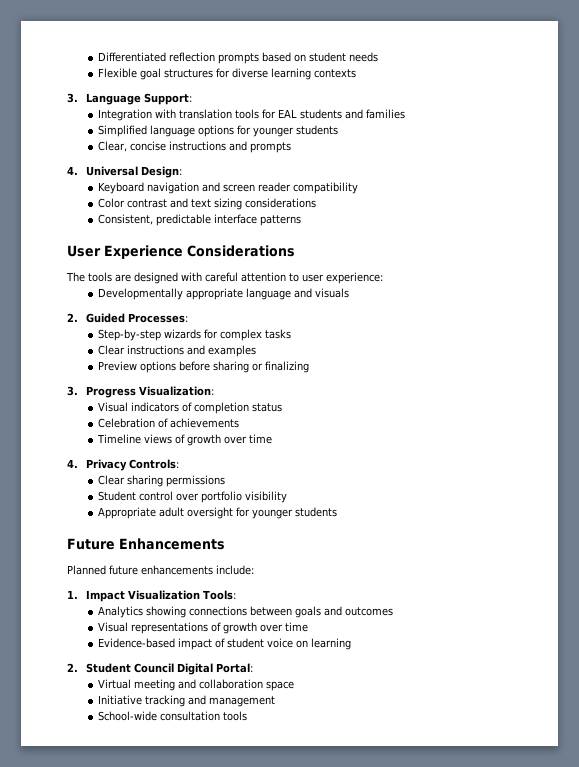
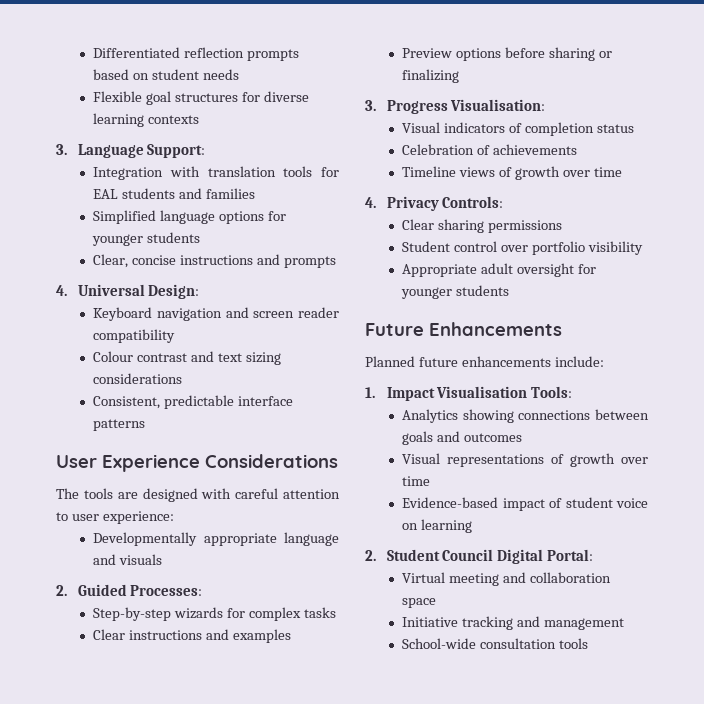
[97,198,125,208] Color -> [93,351,134,362] Colour
[138,386,214,396] Visualization: -> [450,99,546,111] Visualisation:
[127,590,200,600] Visualization -> [436,386,528,398] Visualisation

